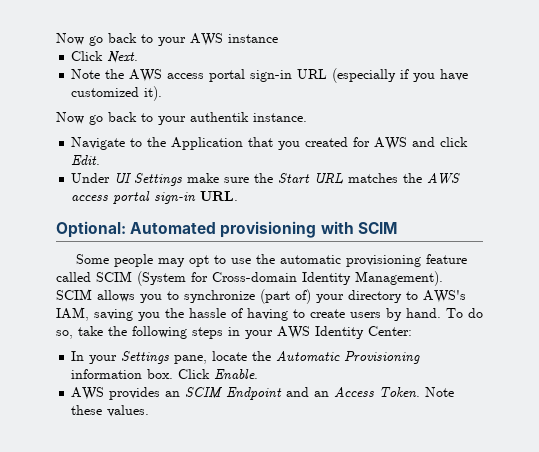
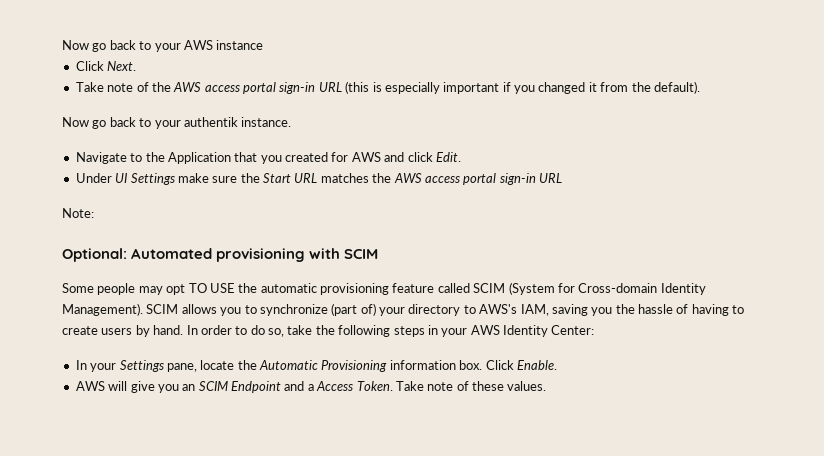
[71,68,469,83] [71,86,163,101] Note the AWS access portal sign-in URL (especially if you have customized it). -> [75,81,700,94] Take note of the AWS access portal sign-in URL (this is especially important if you changed it from the default).
[200,191,239,201] URL. -> [539,173,562,183] [62,208,94,218] URL // Note:
[214,255,252,264] to use -> [188,283,235,293] TO USE
[446,308,463,318] To -> [186,325,248,335] In order to
[109,387,161,400] provides -> [108,381,179,393] will give you
[314,391,330,397] an -> [307,384,314,391] a
[425,387,455,397] Note -> [395,381,469,391] Take note of

